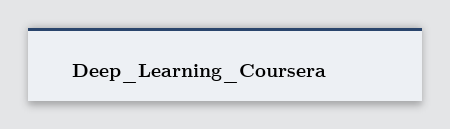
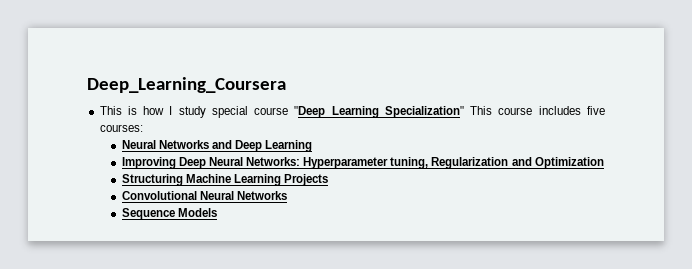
(326, 73) none -> [99,106,605,118] [99,124,143,132] [121,140,313,152] [121,157,604,169] [121,174,329,186] [121,191,288,200] [121,208,217,220] // This is how I study special course "Deep Learning Specialization" This course includes five courses: // Neural Networks and Deep Learning // Improving Deep Neural Networks: Hyperparameter tuning, Regularization and Optimization // Structuring Machine Learning Projects // Convolutional Neural Networks // Sequence Models

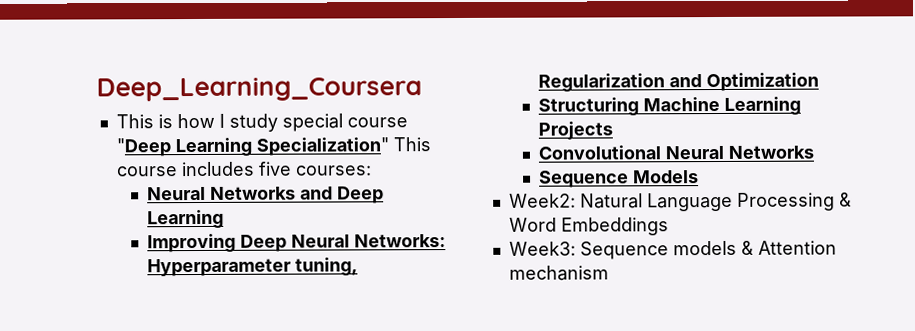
(217, 212) none -> [508,192,852,212] [508,217,669,236] [508,240,837,260] [508,265,609,281] // Week2: Natural Language Processing & Word Embeddings // Week3: Sequence models & Attention mechanism

